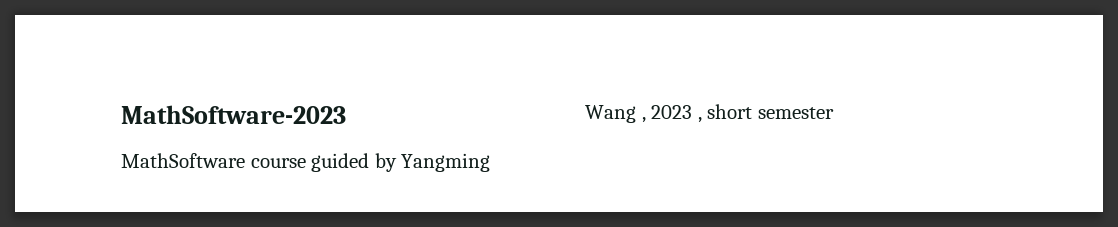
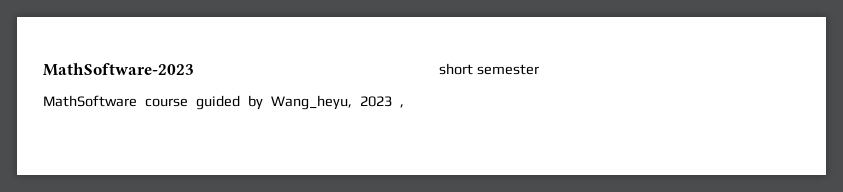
[401,153,491,172] [585,105,646,123] Yangming Wang , -> [271,95,352,110] Wang_heyu,

